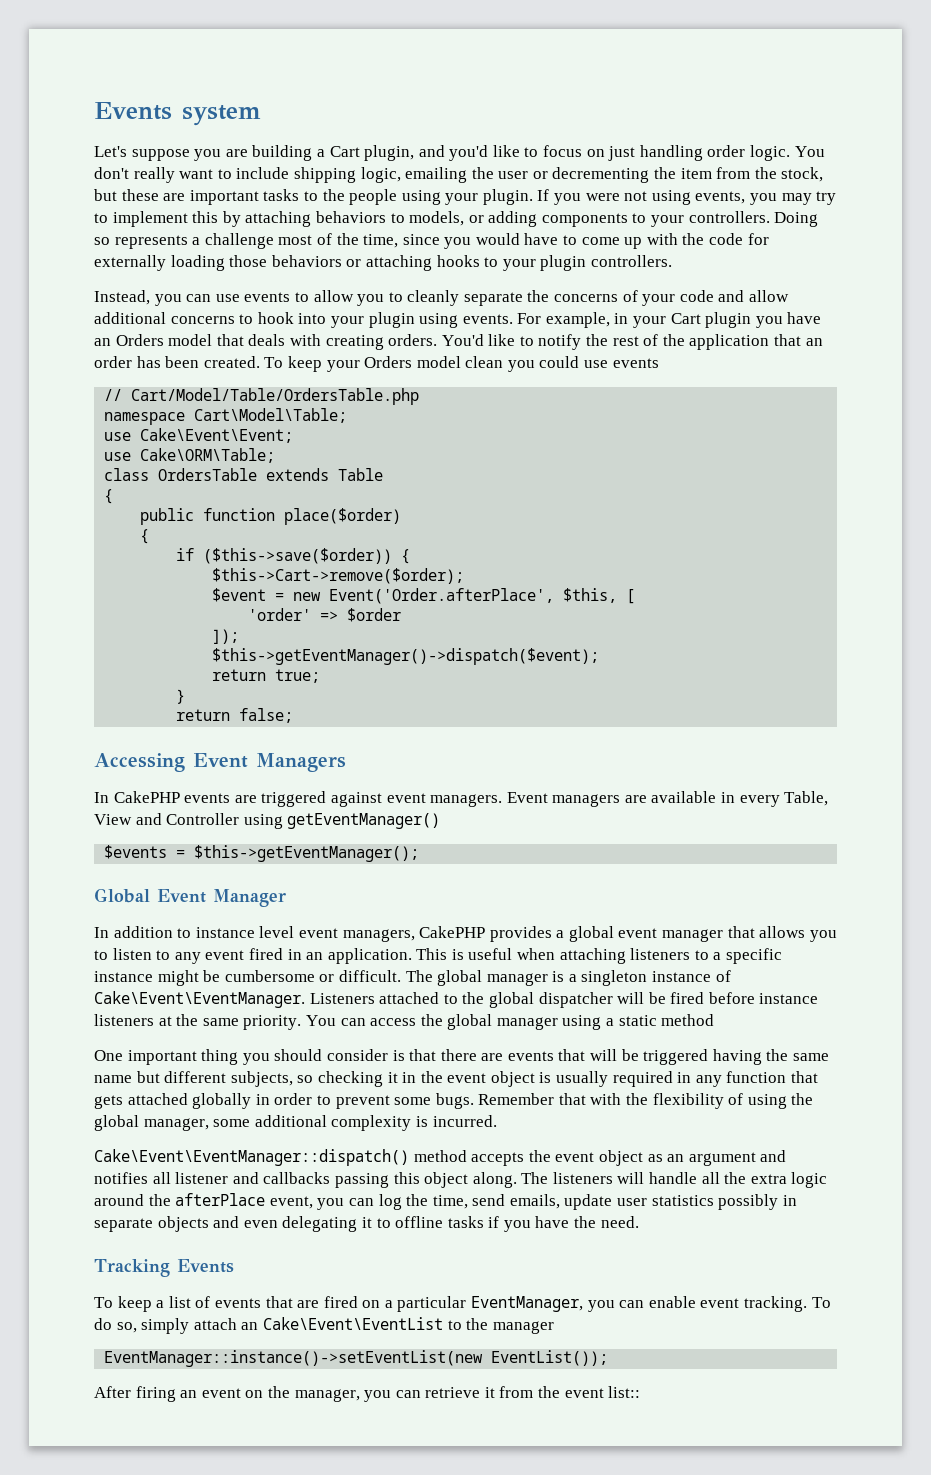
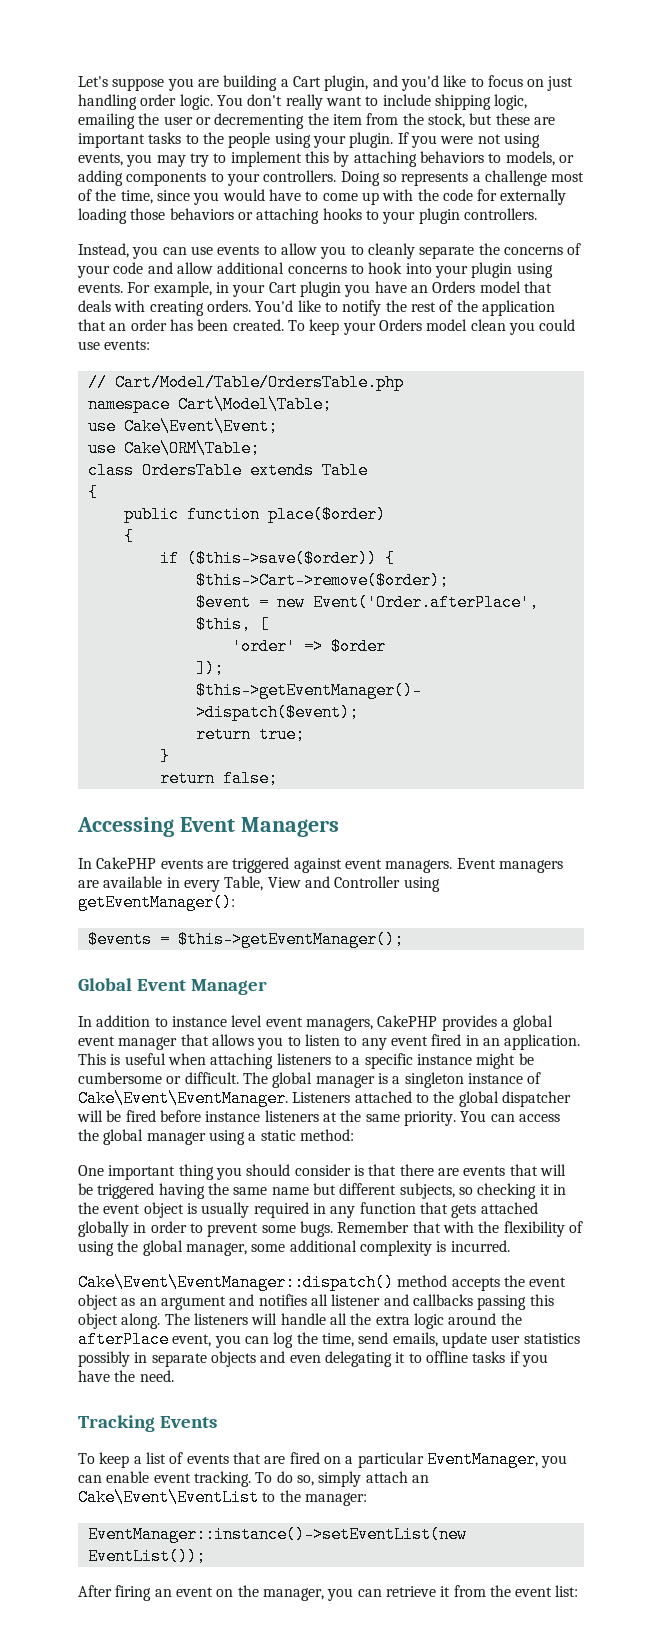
[94,102,261,126] Events system // -> (78, 81) none
[612,358,659,368] events -> [104,340,151,350] events:
[287,813,441,829] getEventManager() -> [78,894,235,911] getEventManager():
[661,1014,715,1026] method -> [299,1129,354,1141] method:
[492,1321,554,1334] manager -> [304,1493,367,1506] manager:
[608,1386,641,1398] list:: -> [555,1585,579,1597] list:

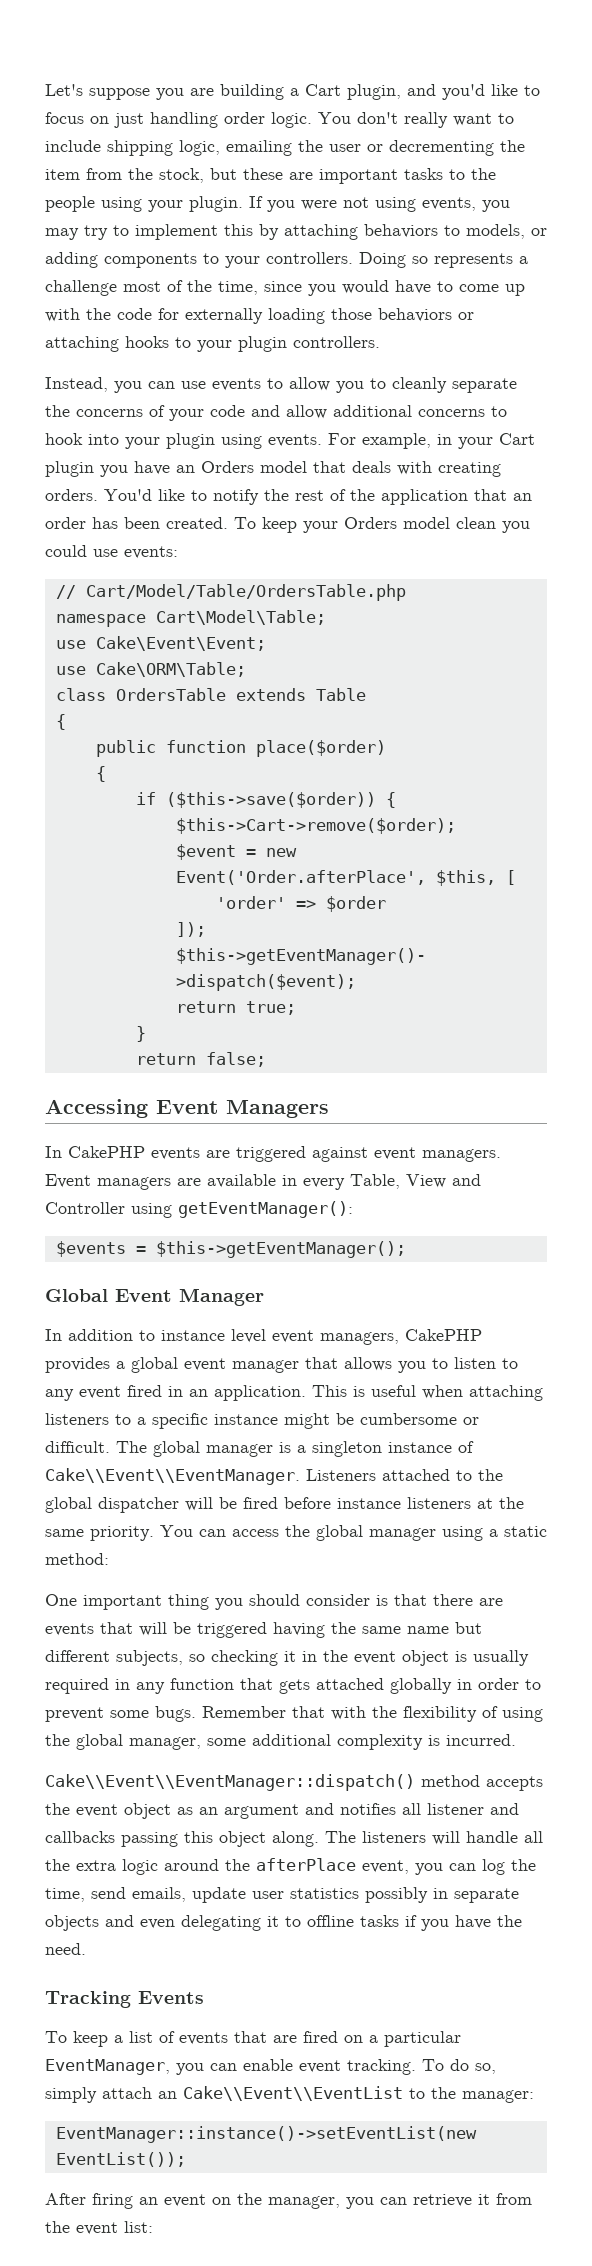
[78,1090,288,1107] Cake\Event\EventManager. -> [45,1468,300,1485] Cake\\Event\\EventManager.
[78,1274,394,1291] Cake\Event\EventManager::dispatch() -> [45,1774,415,1791] Cake\\Event\\EventManager::dispatch()
[78,1489,259,1506] Cake\Event\EventList -> [183,2086,403,2101] Cake\\Event\\EventList

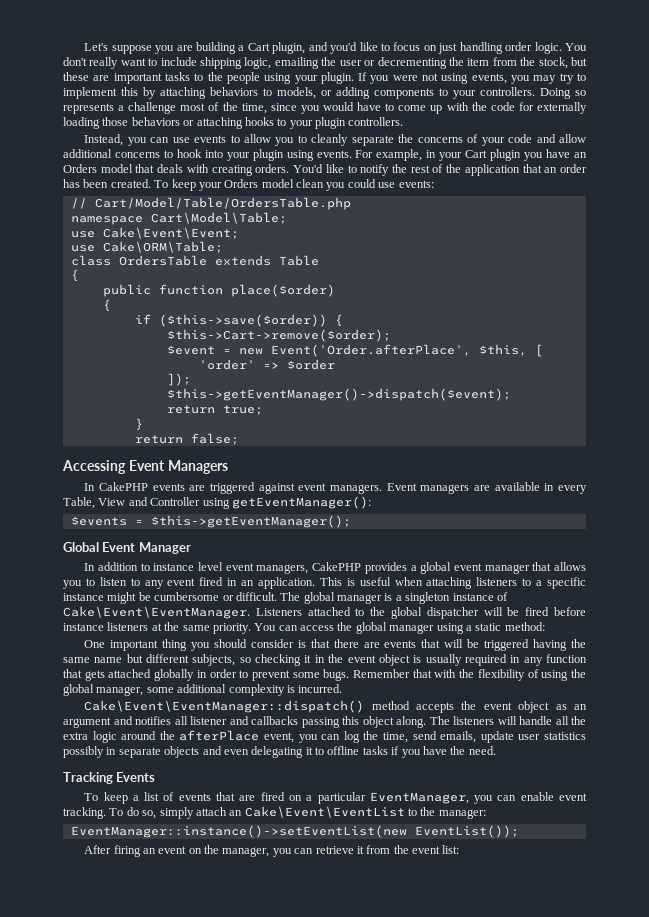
[45,1468,300,1485] Cake\\Event\\EventManager. -> [63,606,250,619] Cake\Event\EventManager.
[45,1774,415,1791] Cake\\Event\\EventManager::dispatch() -> [84,700,365,713] Cake\Event\EventManager::dispatch()
[183,2086,403,2101] Cake\\Event\\EventList -> [244,806,405,818] Cake\Event\EventList

